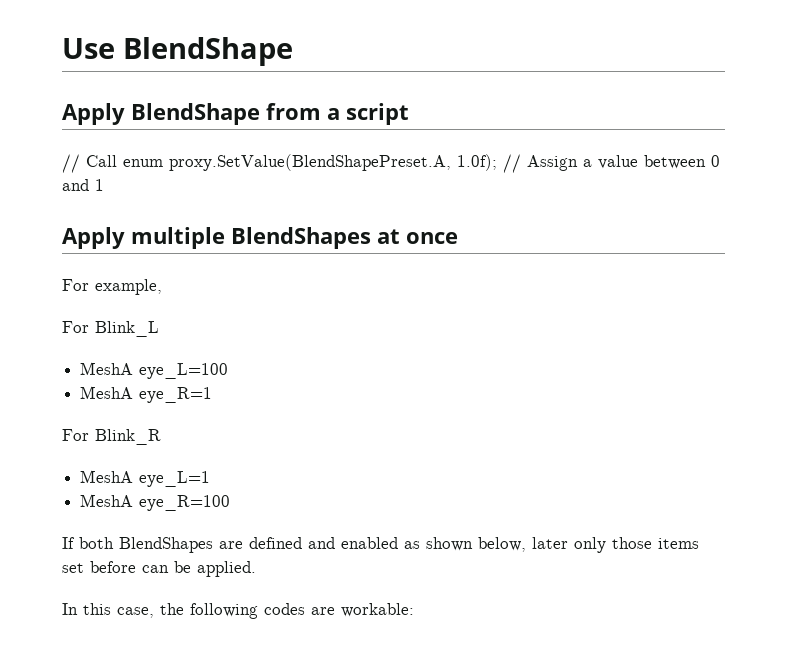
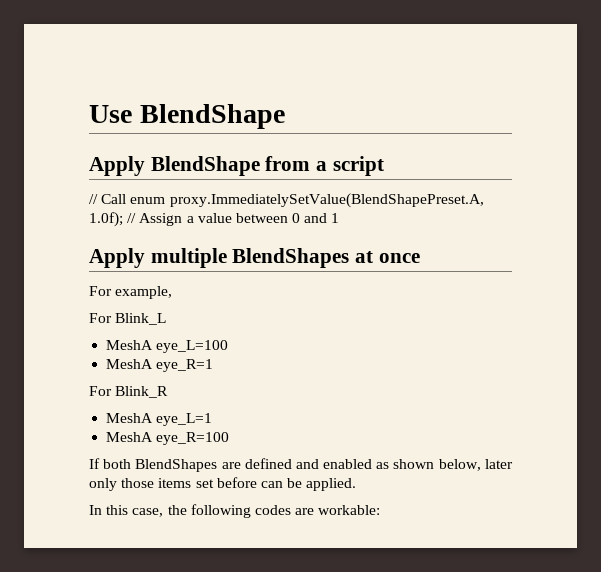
[169,154,451,171] proxy.SetValue(BlendShapePreset.A, -> [169,193,484,208] proxy.ImmediatelySetValue(BlendShapePreset.A,

